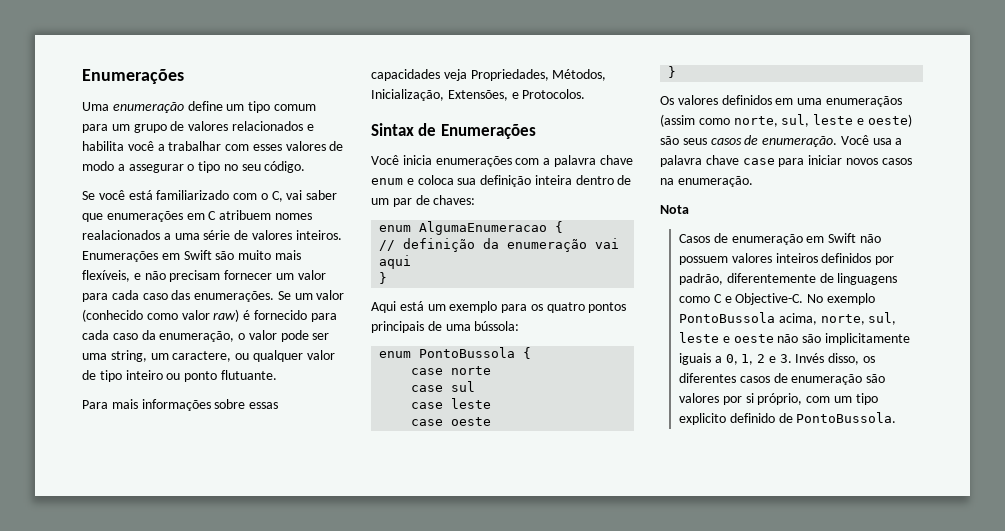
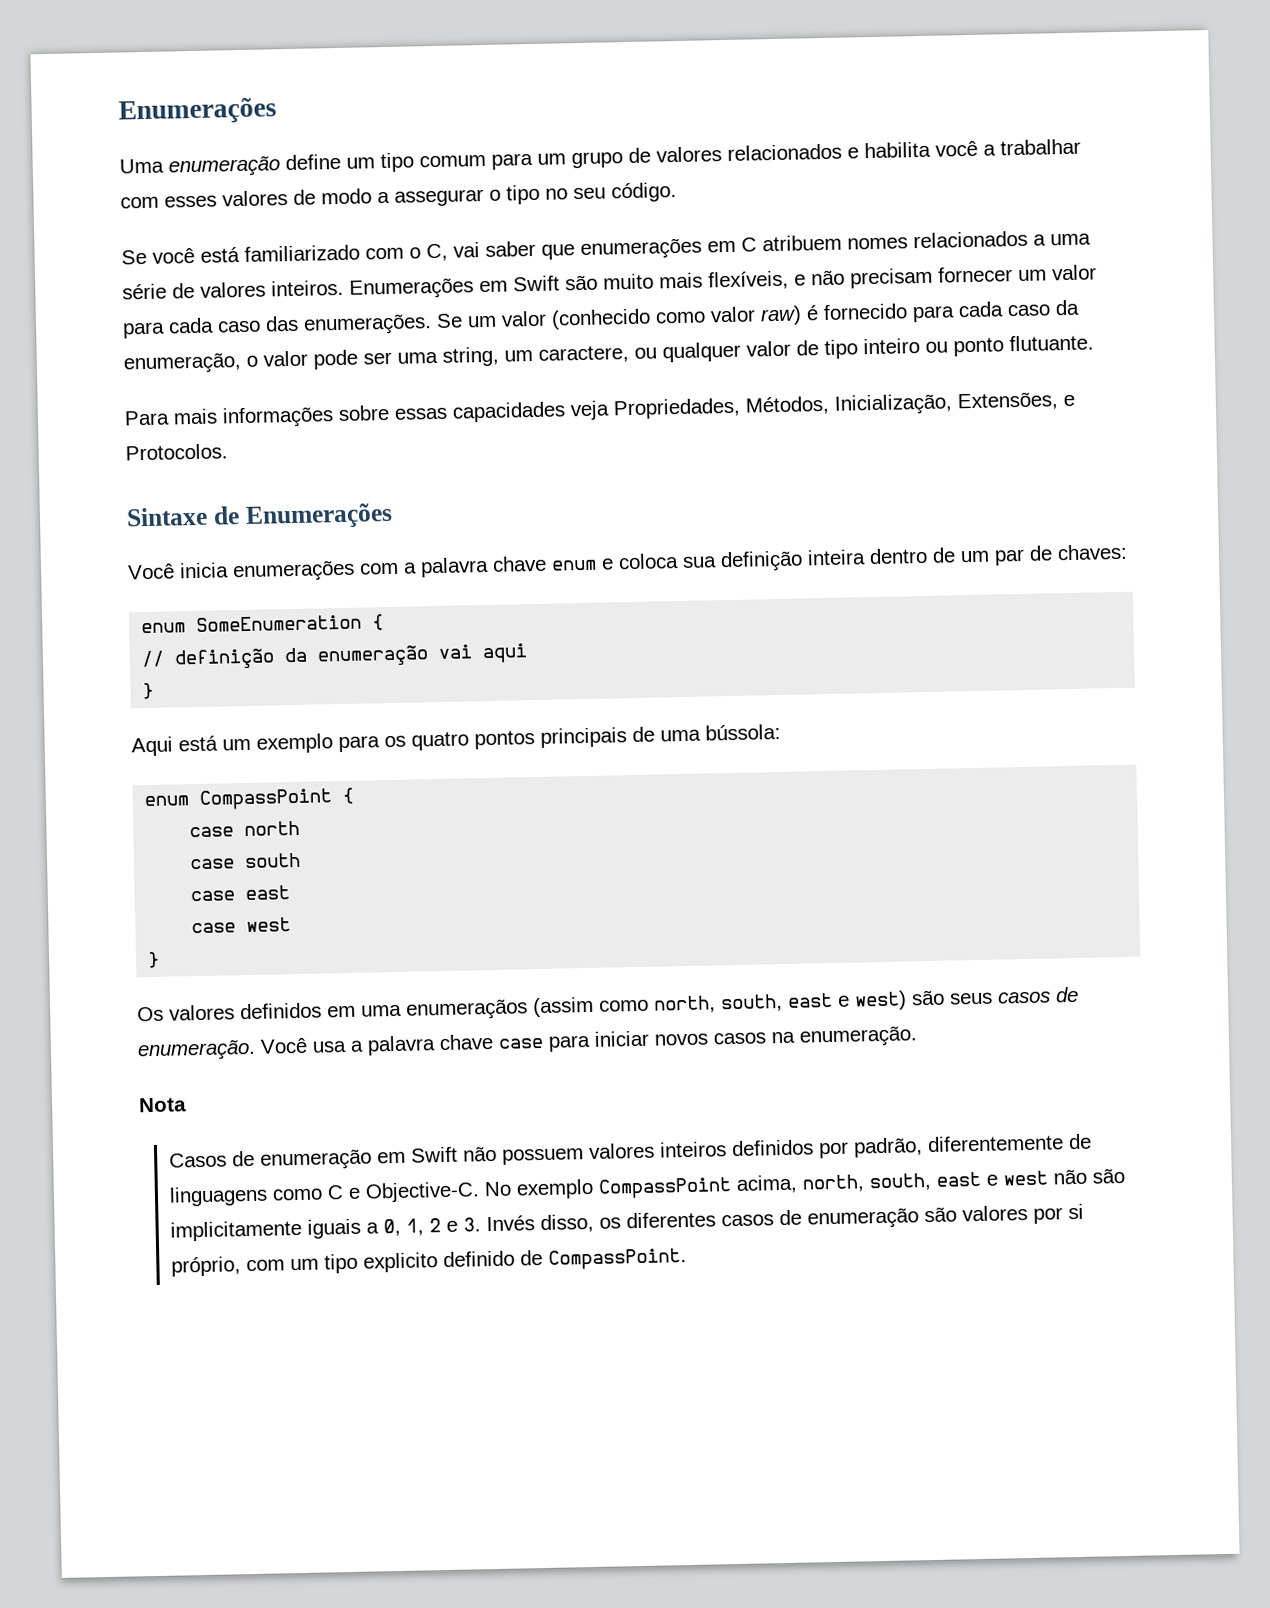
[82,230,160,240] realacionados -> [913,230,1028,249] relacionados
[371,123,414,136] Sintax -> [126,506,208,527] Sintaxe
[419,221,548,235] AlgumaEnumeracao -> [196,614,363,632] SomeEnumeration
[419,347,516,358] PontoBussola -> [199,788,334,810] CompassPoint
[451,366,492,375] [411,381,476,392] [411,398,492,409] [411,417,492,426] norte // case sul // case leste // case oeste -> [244,820,301,837] [190,852,302,870] [190,885,291,902] [191,917,292,934] north // case south // case east // case west
[733,114,912,127] norte, sul, leste e oeste) -> [653,990,907,1014] north, south, east e west)
[678,312,897,325] [678,332,774,343] PontoBussola acima, norte, sul, leste e oeste -> [597,1170,1048,1199] CompassPoint acima, north, south, east e west
[796,412,897,423] PontoBussola. -> [547,1248,687,1270] CompassPoint.

